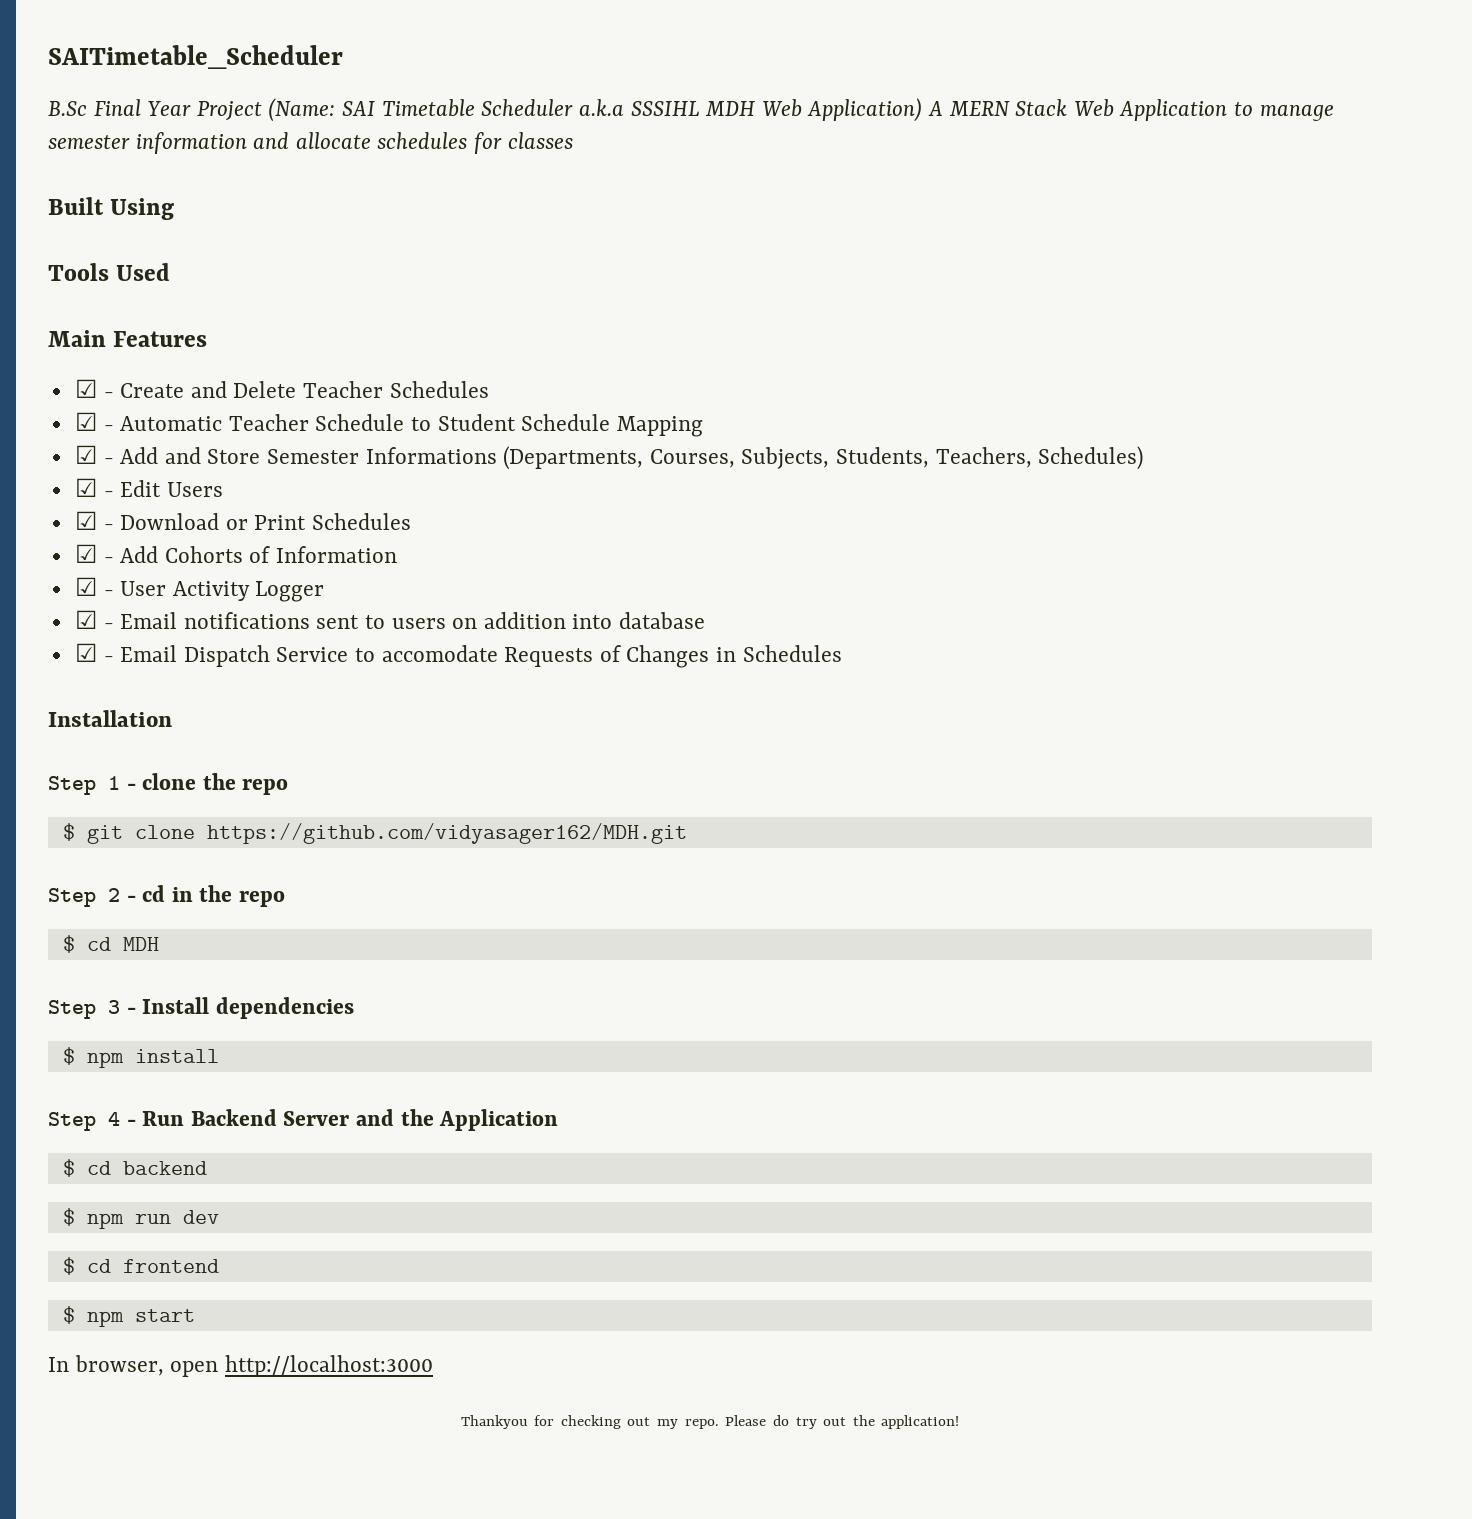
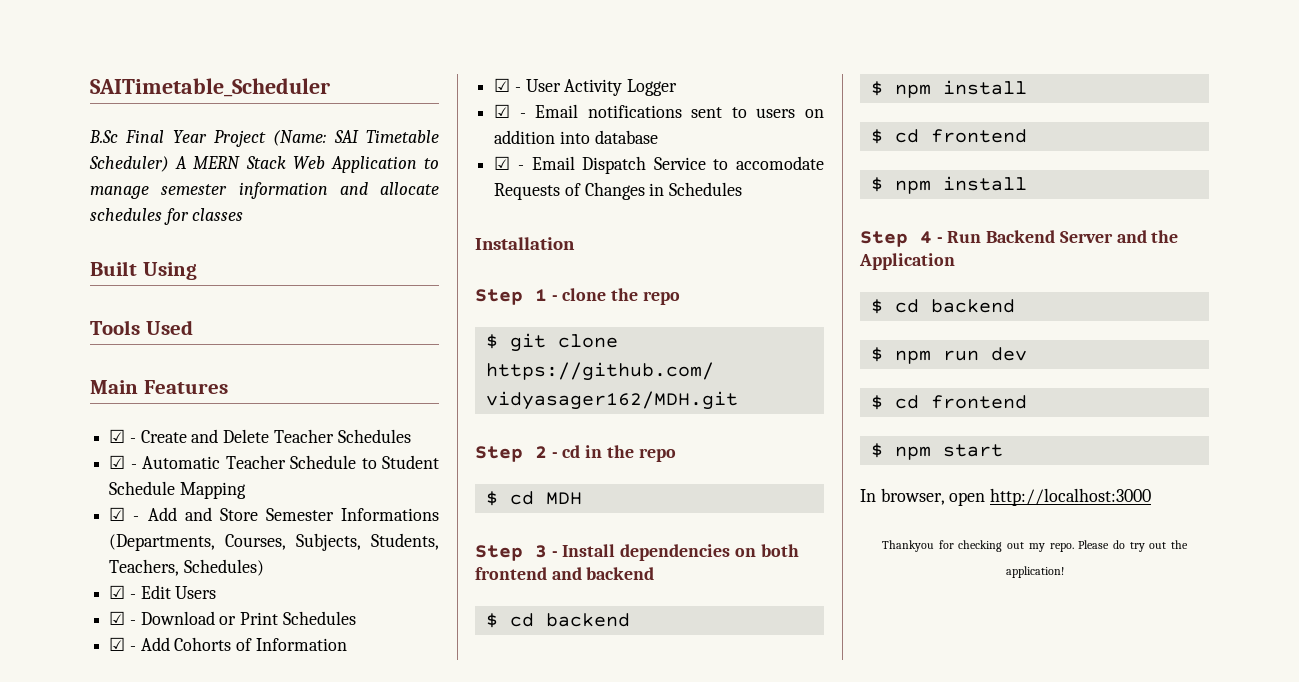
[481,98,923,122] Scheduler a.k.a SSSIHL MDH Web Application) -> [89,156,169,172] Scheduler)
(354, 1008) none -> [734,544,799,557] [475,567,655,580] [485,613,630,628] [870,80,1027,98] [870,129,1027,144] on both frontend and backend // $ cd backend // $ npm install // $ cd frontend

